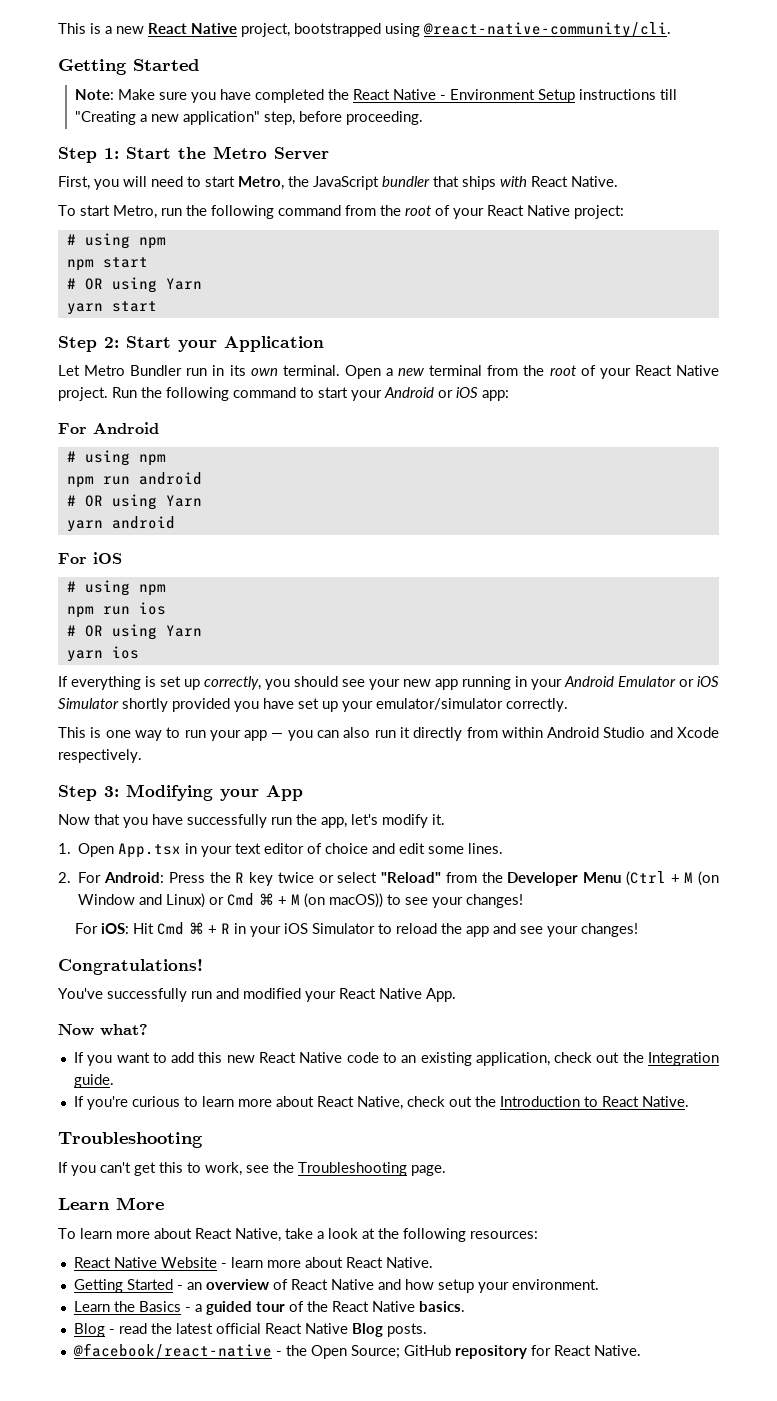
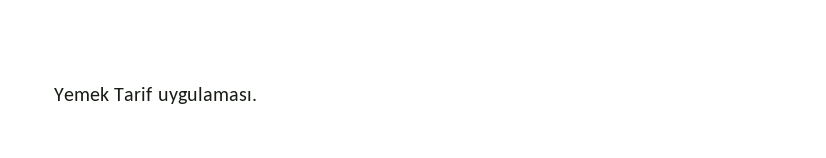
[58,22,671,38] [58,59,199,75] [75,89,678,103] [75,111,424,125] [58,146,329,163] [58,176,618,190] [58,205,624,219] [66,233,166,249] [66,257,148,271] [66,277,202,293] [66,301,157,315] [58,336,324,352] [58,365,719,379] [58,387,509,401] [58,422,159,434] [66,450,166,466] [66,472,202,488] [66,494,202,510] [66,516,175,532] [58,552,122,564] [66,580,166,596] [66,602,166,618] [66,624,202,640] [66,646,139,662] [58,676,719,690] [58,698,568,712] [58,727,719,741] [58,749,142,763] [58,784,303,801] [58,814,445,828] [58,843,504,858] [58,871,719,886] [78,893,524,908] [75,922,639,937] [58,959,203,975] [58,988,456,1002] [58,1024,148,1036] [73,1052,719,1066] [73,1074,114,1088] [73,1096,689,1110] [58,1132,203,1148] [58,1162,446,1176] [58,1197,164,1210] [58,1228,538,1242] [73,1257,433,1268] [73,1279,599,1293] [73,1301,465,1315] [73,1323,427,1337] [72,1343,641,1359] This is a new React Native project, bootstrapped using @react-native-community/cli. // Getting Started // Note: Make sure you have completed the React Native - Environment Setup instructions till "Creating a new application" step, before proceeding. // Step 1: Start the Metro Server // First, you will need to start Metro, the JavaScript bundler that ships with React Native. // To start Metro, run the following command from the root of your React Native project: // # using npm // npm start // # OR using Yarn // yarn start // Step 2: Start your Application // Let Metro Bundler run in its own terminal. Open a new terminal from the root of your React Native project. Run the following command to start your Android or iOS app: // For Android // # using npm // npm run android // # OR using Yarn // yarn android // For iOS // # using npm // npm run ios // # OR using Yarn // yarn ios // If everything is set up correctly, you should see your new app running in your Android Emulator or iOS Simulator shortly provided you have set up your emulator/simulator correctly. // This is one way to run your app — you can also run it directly from within Android Studio and Xcode respectively. // Step 3: Modifying your App // Now that you have successfully run the app, let's modify it. // 1. Open App.tsx in your text editor of choice and edit some lines. // 2. For Android: Press the R key twice or select "Reload" from the Developer Menu (Ctrl + M (on Window and Linux) or Cmd ⌘ + M (on macOS)) to see your changes! // For iOS: Hit Cmd ⌘ + R in your iOS Simulator to reload the app and see your changes! // Congratulations! // You've successfully run and modified your React Native App. // Now what? // If you want to add this new React Native code to an existing application, check out the Integration guide. // If you're curious to learn more about React Native, check out the Introduction to React Native. // Troubleshooting // If you can't get this to work, see the Troubleshooting page. // Learn More // To learn more about React Native, take a look at the following resources: // React Native Website - learn more about React Native. // Getting Started - an overview of React Native and how setup your environment. // Learn the Basics - a guided tour of the React Native basics. // Blog - read the latest official React Native Blog posts. // @facebook/react-native - the Open Source; GitHub repository for React Native. -> [54,87,257,104] Yemek Tarif uygulaması.

